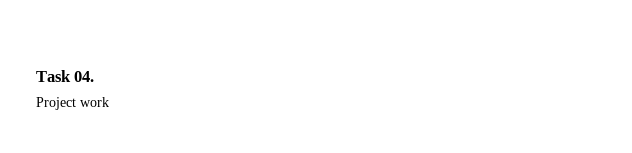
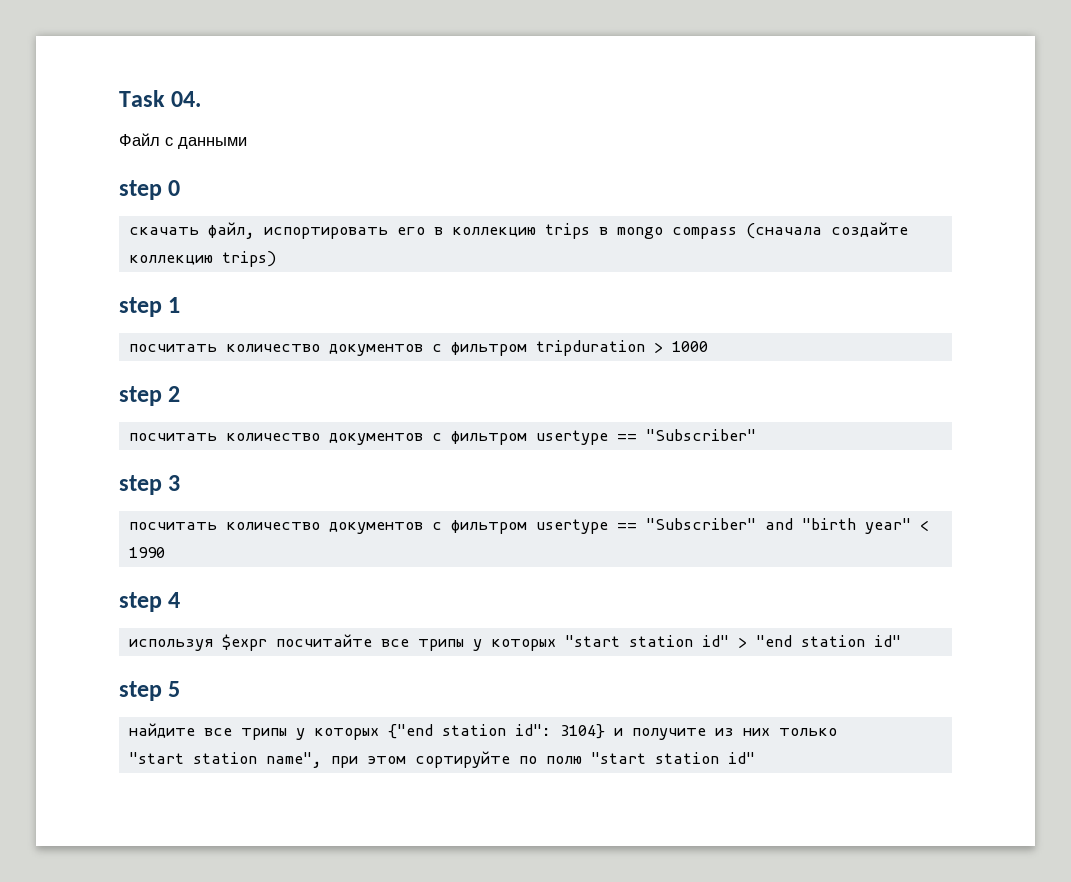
[36,97,109,110] Project work -> [119,133,247,149] [119,180,181,200] [128,222,908,239] [128,251,276,267] [119,297,181,317] [128,340,708,356] [119,386,181,406] [128,429,756,445] [119,475,181,495] [128,518,929,534] [128,547,165,558] [119,592,181,612] [128,634,901,651] [119,681,181,701] [128,723,837,740] [128,751,755,768] Файл с данными // step 0 // скачать файл, испортировать его в коллекцию trips в mongo compass (сначала создайте коллекцию trips) // step 1 // посчитать количество документов с фильтром tripduration > 1000 // step 2 // посчитать количество документов с фильтром usertype == "Subscriber" // step 3 // посчитать количество документов с фильтром usertype == "Subscriber" and "birth year" < 1990 // step 4 // используя $expr посчитайте все трипы у которых "start station id" > "end station id" // step 5 // найдите все трипы у которых {"end station id": 3104} и получите из них только // "start station name", при этом сортируйте по полю "start station id"

